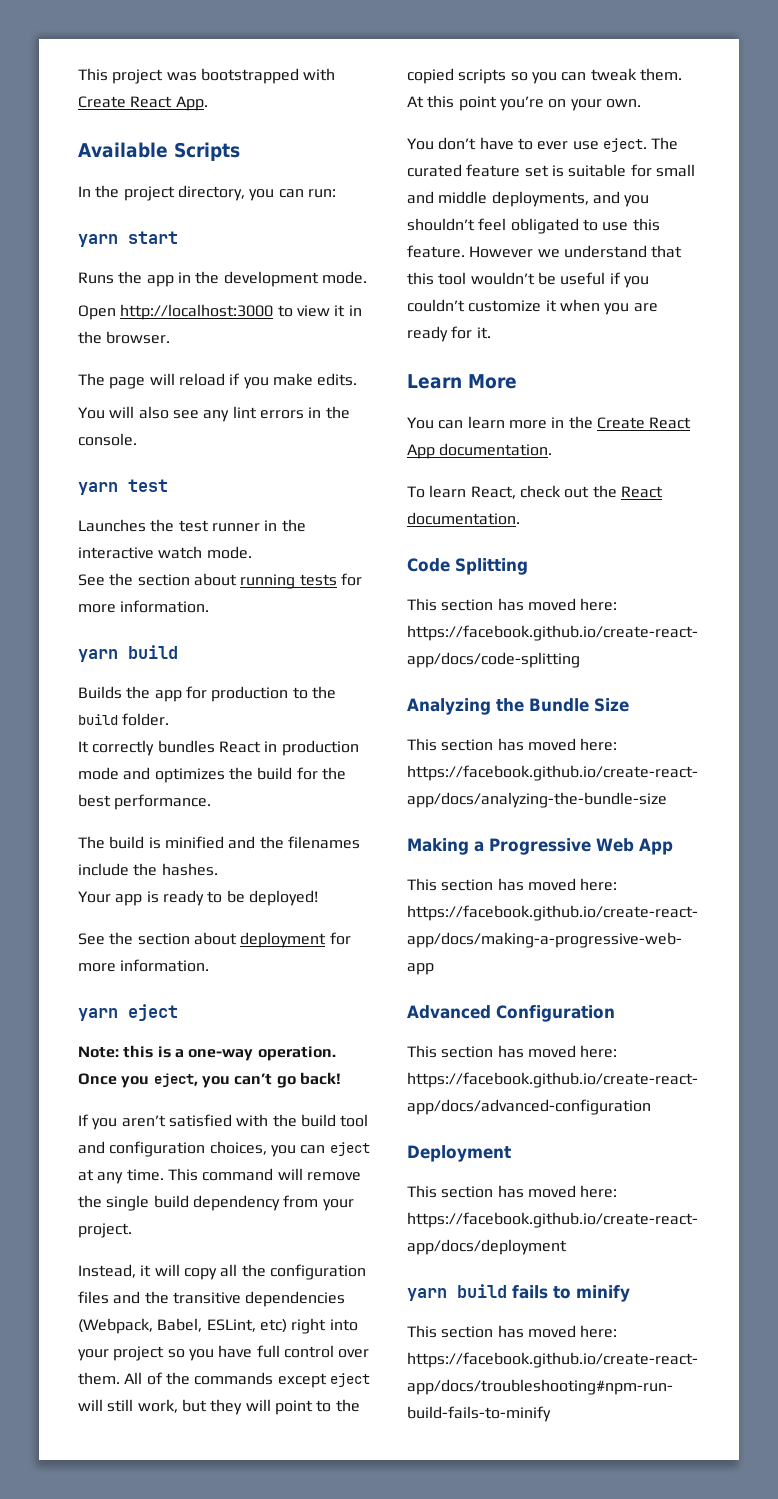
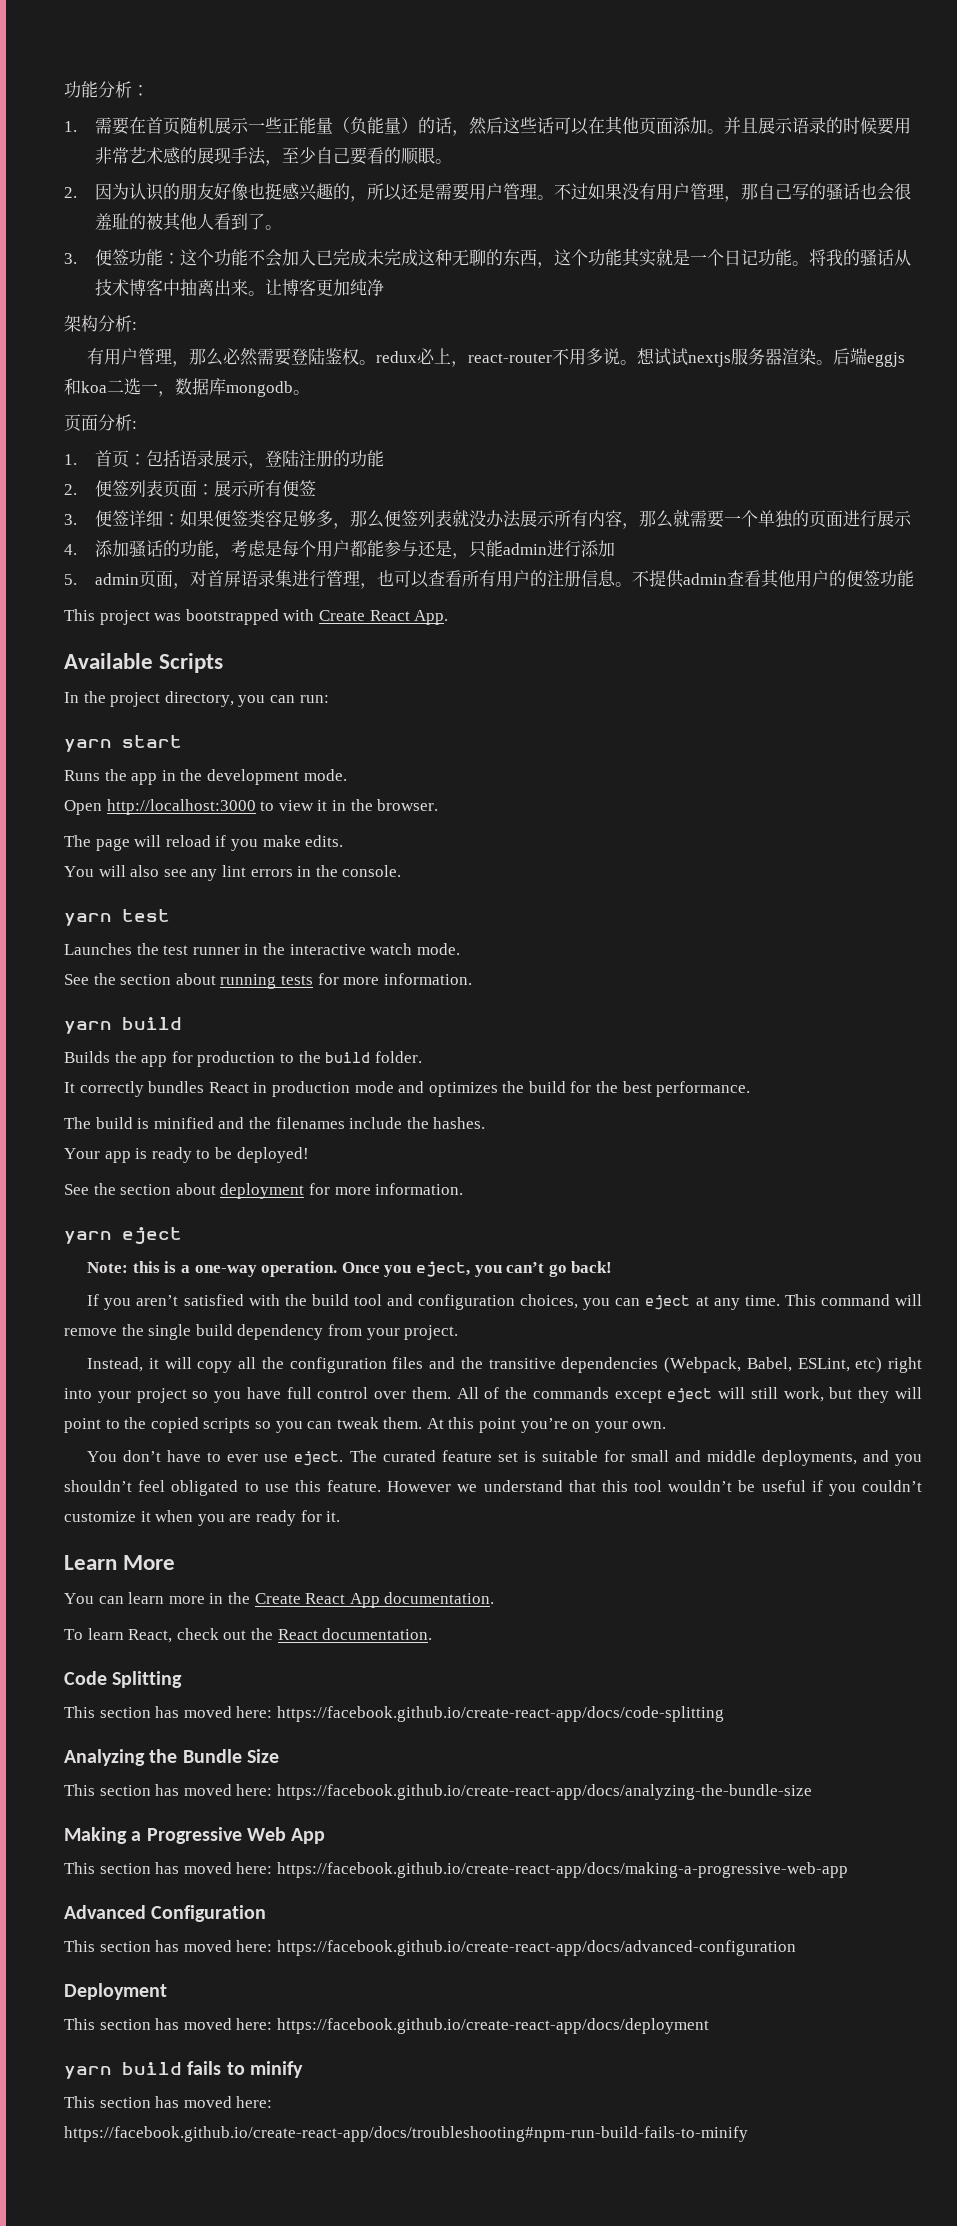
(78, 74) none -> [64,81,149,98] [64,116,911,136] [94,147,452,166] [64,183,911,202] [94,212,282,231] [64,248,911,268] [94,279,384,296] [64,315,137,332] [87,347,906,367] [64,378,310,397] [64,414,137,432] [64,449,384,469] [64,480,316,498] [64,509,912,529] [64,540,615,559] [64,569,914,589] 功能分析： // 1.需要在首页随机展示一些正能量（负能量）的话，然后这些话可以在其他页面添加。并且展示语录的时候要用非常艺术感的展现手法，至少自己要看的顺眼。 // 2.因为认识的朋友好像也挺感兴趣的，所以还是需要用户管理。不过如果没有用户管理，那自己写的骚话也会很羞耻的被其他人看到了。 // 3.便签功能：这个功能不会加入已完成未完成这种无聊的东西，这个功能其实就是一个日记功能。将我的骚话从技术博客中抽离出来。让博客更加纯净 // 架构分析: // 有用户管理，那么必然需要登陆鉴权。redux必上，react-router不用多说。想试试nextjs服务器渲染。后端eggjs和koa二选一，数据库mongodb。 // 页面分析: // 1.首页：包括语录展示，登陆注册的功能 // 2.便签列表页面：展示所有便签 // 3.便签详细：如果便签类容足够多，那么便签列表就没办法展示所有内容，那么就需要一个单独的页面进行展示 // 4.添加骚话的功能，考虑是每个用户都能参与还是，只能admin进行添加 // 5. admin页面，对首屏语录集进行管理，也可以查看所有用户的注册信息。不提供admin查看其他用户的便签功能 //

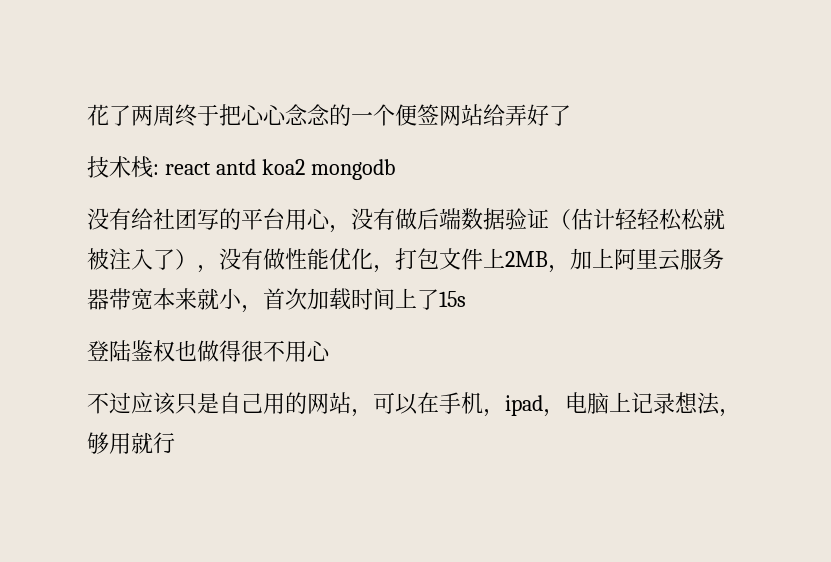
[64,81,149,98] [64,116,911,136] [94,147,452,166] [64,183,911,202] [94,212,282,231] [64,248,911,268] [94,279,384,296] [64,315,137,332] [87,347,906,367] [64,378,310,397] [64,414,137,432] [64,449,384,469] [64,480,316,498] [64,509,912,529] [64,540,615,559] [64,569,914,589] [64,609,449,625] [64,653,224,673] [64,691,329,707] [64,735,182,752] [64,769,347,785] [64,799,439,815] [64,835,344,851] [64,865,402,881] [64,909,170,926] [64,943,460,955] [64,973,472,989] [64,1017,182,1034] [64,1051,422,1067] [64,1081,751,1097] [64,1117,486,1129] [64,1147,309,1163] [64,1183,464,1199] [64,1227,182,1245] [87,1261,613,1277] [87,1294,923,1310] [64,1324,459,1340] [87,1357,923,1373] [64,1387,923,1403] [64,1417,667,1433] [87,1450,923,1466] [64,1480,922,1496] [64,1510,341,1526] [64,1555,176,1570] [64,1592,495,1608] [64,1628,433,1643] [64,1671,183,1688] [64,1706,724,1722] [64,1749,279,1766] [64,1784,812,1800] [64,1827,326,1844] [64,1862,848,1878] [64,1905,267,1922] [64,1940,796,1956] [64,1983,167,2000] [64,2018,709,2034] [64,2061,303,2079] [64,2096,273,2108] [64,2126,748,2142] 功能分析： // 1.需要在首页随机展示一些正能量（负能量）的话，然后这些话可以在其他页面添加。并且展示语录的时候要用非常艺术感的展现手法，至少自己要看的顺眼。 // 2.因为认识的朋友好像也挺感兴趣的，所以还是需要用户管理。不过如果没有用户管理，那自己写的骚话也会很羞耻的被其他人看到了。 // 3.便签功能：这个功能不会加入已完成未完成这种无聊的东西，这个功能其实就是一个日记功能。将我的骚话从技术博客中抽离出来。让博客更加纯净 // 架构分析: // 有用户管理，那么必然需要登陆鉴权。redux必上，react-router不用多说。想试试nextjs服务器渲染。后端eggjs和koa二选一，数据库mongodb。 // 页面分析: // 1.首页：包括语录展示，登陆注册的功能 // 2.便签列表页面：展示所有便签 // 3.便签详细：如果便签类容足够多，那么便签列表就没办法展示所有内容，那么就需要一个单独的页面进行展示 // 4.添加骚话的功能，考虑是每个用户都能参与还是，只能admin进行添加 // 5. admin页面，对首屏语录集进行管理，也可以查看所有用户的注册信息。不提供admin查看其他用户的便签功能 // This project was bootstrapped with Create React App. // Available Scripts // In the project directory, you can run: // yarn start // Runs the app in the development mode. // Open http://localhost:3000 to view it in the browser. // The page will reload if you make edits. // You will also see any lint errors in the console. // yarn test // Launches the test runner in the interactive watch mode. // See the section about running tests for more information. // yarn build // Builds the app for production to the build folder. // It correctly bundles React in production mode and optimizes the build for the best performance. // The build is minified and the filenames include the hashes. // Your app is ready to be deployed! // See the section about deployment for more information. // yarn eject // Note: this is a one-way operation. Once you eject, you can’t go back! // If you aren’t satisfied with the build tool and configuration choices, you can eject at any time. This command will remove the single build dependency from your project. // Instead, it will copy all the configuration files and the transitive dependencies (Webpack, Babel, ESLint, etc) right into your project so you have full control over them. All of the commands except eject will still work, but they will point to the copied scripts so you can tweak them. At this point you’re on your own. // You don’t have to ever use eject. The curated feature set is suitable for small and middle deployments, and you shouldn’t feel obligated to use this feature. However we understand that this tool wouldn’t be useful if you couldn’t customize it when you are ready for it. // Learn More // You can learn more in the Create React App documentation. // To learn React, check out the React documentation. // Code Splitting // This section has moved here: https://facebook.github.io/create-react-app/docs/code-splitting // Analyzing the Bundle Size // This section has moved here: https://facebook.github.io/create-react-app/docs/analyzing-the-bundle-size // Making a Progressive Web App // This section has moved here: https://facebook.github.io/create-react-app/docs/making-a-progressive-web-app // Advanced Configuration // This section has moved here: https://facebook.github.io/create-react-app/docs/advanced-configuration // Deployment // This section has moved here: https://facebook.github.io/create-react-app/docs/deployment // yarn build fails to minify // This section has moved here: https://facebook.github.io/create-react-app/docs/troubleshooting#npm-run-build-fails-to-minify -> [87,104,571,127] [87,156,395,180] [87,208,725,233] [87,248,724,273] [87,288,466,313] [87,340,331,362] [87,392,741,417] [87,432,175,454] 花了两周终于把心心念念的一个便签网站给弄好了 // 技术栈: react antd koa2 mongodb // 没有给社团写的平台用心，没有做后端数据验证（估计轻轻松松就被注入了），没有做性能优化，打包文件上2MB，加上阿里云服务器带宽本来就小，首次加载时间上了15s // 登陆鉴权也做得很不用心 // 不过应该只是自己用的网站，可以在手机，ipad，电脑上记录想法，够用就行

